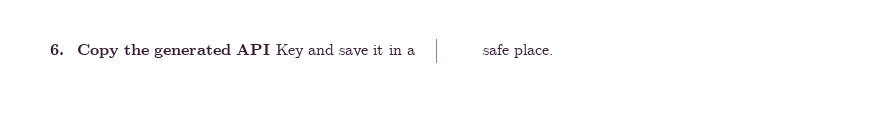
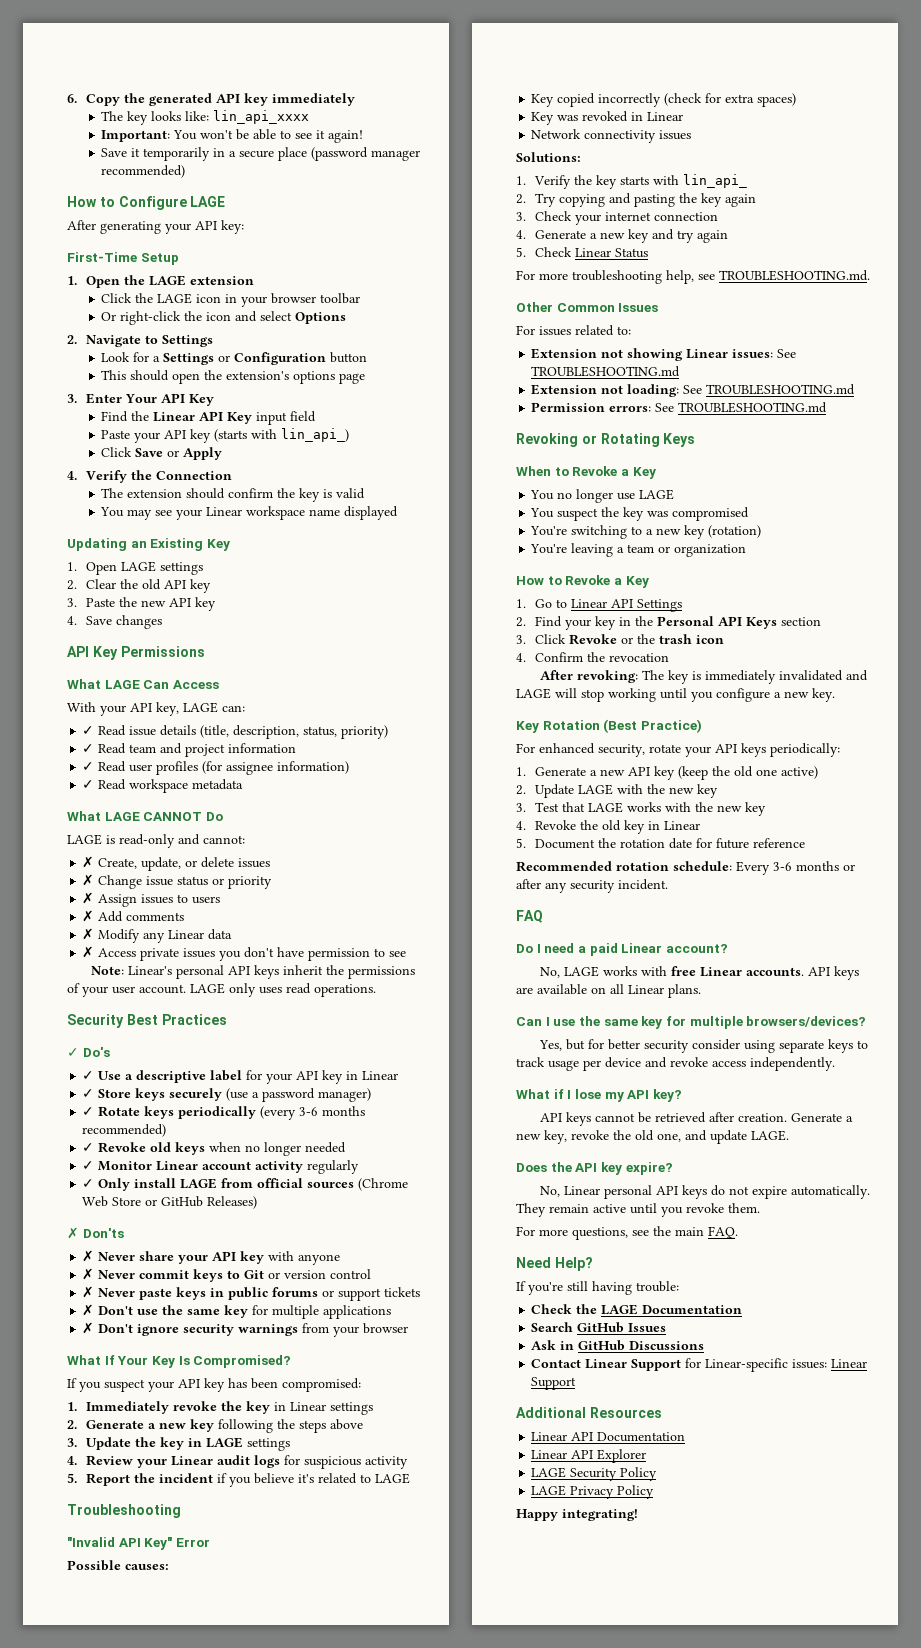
[275,44,553,58] Key and save it in a safe place. -> [243,93,355,106] [101,110,310,125] [101,129,364,143] [101,147,421,161] [101,165,186,178] [67,196,226,210] [67,220,244,234] [67,252,179,265] [67,275,254,288] [101,293,361,307] [101,311,347,325] [67,335,213,347] [101,352,368,365] [101,370,366,384] [67,393,214,406] [101,411,317,425] [101,428,350,443] [101,447,223,460] [67,470,232,483] [101,488,366,502] [100,506,399,520] [67,538,230,551] [67,561,203,575] [67,579,211,593] [67,597,216,611] [67,615,162,629] [67,646,205,660] [67,679,219,689] [67,702,245,716] [82,725,389,739] [82,743,297,757] [82,761,350,775] [82,779,244,793] [67,811,223,821] [67,834,245,848] [82,856,271,871] [82,874,273,889] [82,892,221,907] [82,910,185,922] [82,928,233,943] [82,946,407,961] [91,965,416,979] [67,983,376,997] [67,1014,227,1028] [67,1047,110,1057] [82,1070,399,1084] [82,1088,372,1102] [82,1106,366,1120] [82,1124,167,1137] [82,1142,347,1156] [82,1160,360,1174] [82,1178,409,1191] [82,1196,258,1209] [67,1227,124,1239] [82,1250,341,1265] [82,1268,372,1282] [82,1286,421,1301] [82,1304,392,1319] [82,1322,409,1337] [67,1355,292,1368] [67,1378,361,1392] [67,1401,373,1415] [67,1419,363,1433] [67,1437,290,1451] [67,1455,408,1469] [67,1473,410,1487] [67,1504,181,1518] [67,1537,210,1550] [67,1560,169,1571] [531,93,797,107] [531,111,684,125] [531,129,692,143] [516,152,581,162] [516,174,747,189] [516,193,756,207] [516,211,718,225] [516,229,728,243] [516,247,648,258] [516,270,870,284] [516,302,659,312] [516,325,631,336] [531,348,797,361] [531,366,681,377] [531,384,856,397] [531,402,828,413] [516,433,696,447] [516,466,656,479] [530,489,675,503] [530,507,750,521] [530,525,762,539] [530,543,747,557] [516,575,649,588] [516,599,682,612] [516,616,821,630] [516,634,724,645] [516,652,669,662] [540,670,869,684] [516,688,835,702] [516,719,702,733] [516,743,840,757] [516,766,818,780] [516,784,718,798] [516,802,766,816] [516,820,700,834] [516,838,805,849] [516,861,855,875] [516,879,668,893] [516,910,543,923] [516,943,728,956] [540,966,860,980] [516,984,701,998] [516,1016,867,1029] [539,1039,869,1053] [516,1057,835,1071] [516,1089,682,1102] [540,1112,854,1126] [516,1130,789,1144] [516,1162,673,1175] [540,1185,871,1199] [516,1203,760,1217] [516,1226,738,1240] [516,1257,593,1271] [516,1281,679,1295] [531,1304,743,1315] [531,1322,667,1333] [531,1340,705,1351] [531,1358,868,1372] [531,1377,577,1390] [516,1407,662,1418] [531,1432,686,1442] [531,1449,647,1463] [531,1467,658,1481] [531,1485,655,1499] [516,1509,638,1521] key immediately // The key looks like: lin_api_xxxx // Important: You won't be able to see it again! // Save it temporarily in a secure place (password manager recommended) // How to Configure LAGE // After generating your API key: // First-Time Setup // 1. Open the LAGE extension // Click the LAGE icon in your browser toolbar // Or right-click the icon and select Options // 2. Navigate to Settings // Look for a Settings or Configuration button // This should open the extension's options page // 3. Enter Your API Key // Find the Linear API Key input field // Paste your API key (starts with lin_api_) // Click Save or Apply // 4. Verify the Connection // The extension should confirm the key is valid // You may see your Linear workspace name displayed // Updating an Existing Key // 1. Open LAGE settings // 2. Clear the old API key // 3. Paste the new API key // 4. Save changes // API Key Permissions // What LAGE Can Access // With your API key, LAGE can: // ✓ Read issue details (title, description, status, priority) // ✓ Read team and project information // ✓ Read user profiles (for assignee information) // ✓ Read workspace metadata // What LAGE CANNOT Do // LAGE is read-only and cannot: // ✗ Create, update, or delete issues // ✗ Change issue status or priority // ✗ Assign issues to users // ✗ Add comments // ✗ Modify any Linear data // ✗ Access private issues you don't have permission to see // Note: Linear's personal API keys inherit the permissions of your user account. LAGE only uses read operations. // Security Best Practices // ✓ Do's // ✓ Use a descriptive label for your API key in Linear // ✓ Store keys securely (use a password manager) // ✓ Rotate keys periodically (every 3-6 months recommended) // ✓ Revoke old keys when no longer needed // ✓ Monitor Linear account activity regularly // ✓ Only install LAGE from official sources (Chrome Web Store or GitHub Releases) // ✗ Don'ts // ✗ Never share your API key with anyone // ✗ Never commit keys to Git or version control // ✗ Never paste keys in public forums or support tickets // ✗ Don't use the same key for multiple applications // ✗ Don't ignore security warnings from your browser // What If Your Key Is Compromised? // If you suspect your API key has been compromised: // 1. Immediately revoke the key in Linear settings // 2. Generate a new key following the steps above // 3. Update the key in LAGE settings // 4. Review your Linear audit logs for suspicious activity // 5. Report the incident if you believe it's related to LAGE // Troubleshooting // "Invalid API Key" Error // Possible causes: // Key copied incorrectly (check for extra spaces) // Key was revoked in Linear // Network connectivity issues // Solutions: // 1. Verify the key starts with lin_api_ // 2. Try copying and pasting the key again // 3. Check your internet connection // 4. Generate a new key and try again // 5. Check Linear Status // For more troubleshooting help, see TROUBLESHOOTING.md. // Other Common Issues // For issues related to: // Extension not showing Linear issues: See TROUBLESHOOTING.md // Extension not loading: See TROUBLESHOOTING.md // Permission errors: See TROUBLESHOOTING.md // Revoking or Rotating Keys // When to Revoke a Key // You no longer use LAGE // You suspect the key was compromised // You're switching to a new key (rotation) // You're leaving a team or organization // How to Revoke a Key // 1. Go to Linear API Settings // 2. Find your key in the Personal API Keys section // 3. Click Revoke or the trash icon // 4. Confirm the revocation // After revoking: The key is immediately invalidated and LAGE will stop working until you configure a new key. // Key Rotation (Best Practice) // For enhanced security, rotate your API keys periodically: // 1. Generate a new API key (keep the old one active) // 2. Update LAGE with the new key // 3. Test that LAGE works with the new key // 4. Revoke the old key in Linear // 5. Document the rotation date for future reference // Recommended rotation schedule: Every 3-6 months or after any security incident. // FAQ // Do I need a paid Linear account? // No, LAGE works with free Linear accounts. API keys are available on all Linear plans. // Can I use the same key for multiple browsers/devices? // Yes, but for better security consider using separate keys to track usage per device and revoke access independently. // What if I lose my API key? // API keys cannot be retrieved after creation. Generate a new key, revoke the old one, and update LAGE. // Does the API key expire? // No, Linear personal API keys do not expire automatically. They remain active until you revoke them. // For more questions, see the main FAQ. // Need Help? // If you're still having trouble: // Check the LAGE Documentation // Search GitHub Issues // Ask in GitHub Discussions // Contact Linear Support for Linear-specific issues: Linear Support // Additional Resources // Linear API Documentation // Linear API Explorer // LAGE Security Policy // LAGE Privacy Policy // Happy integrating!

